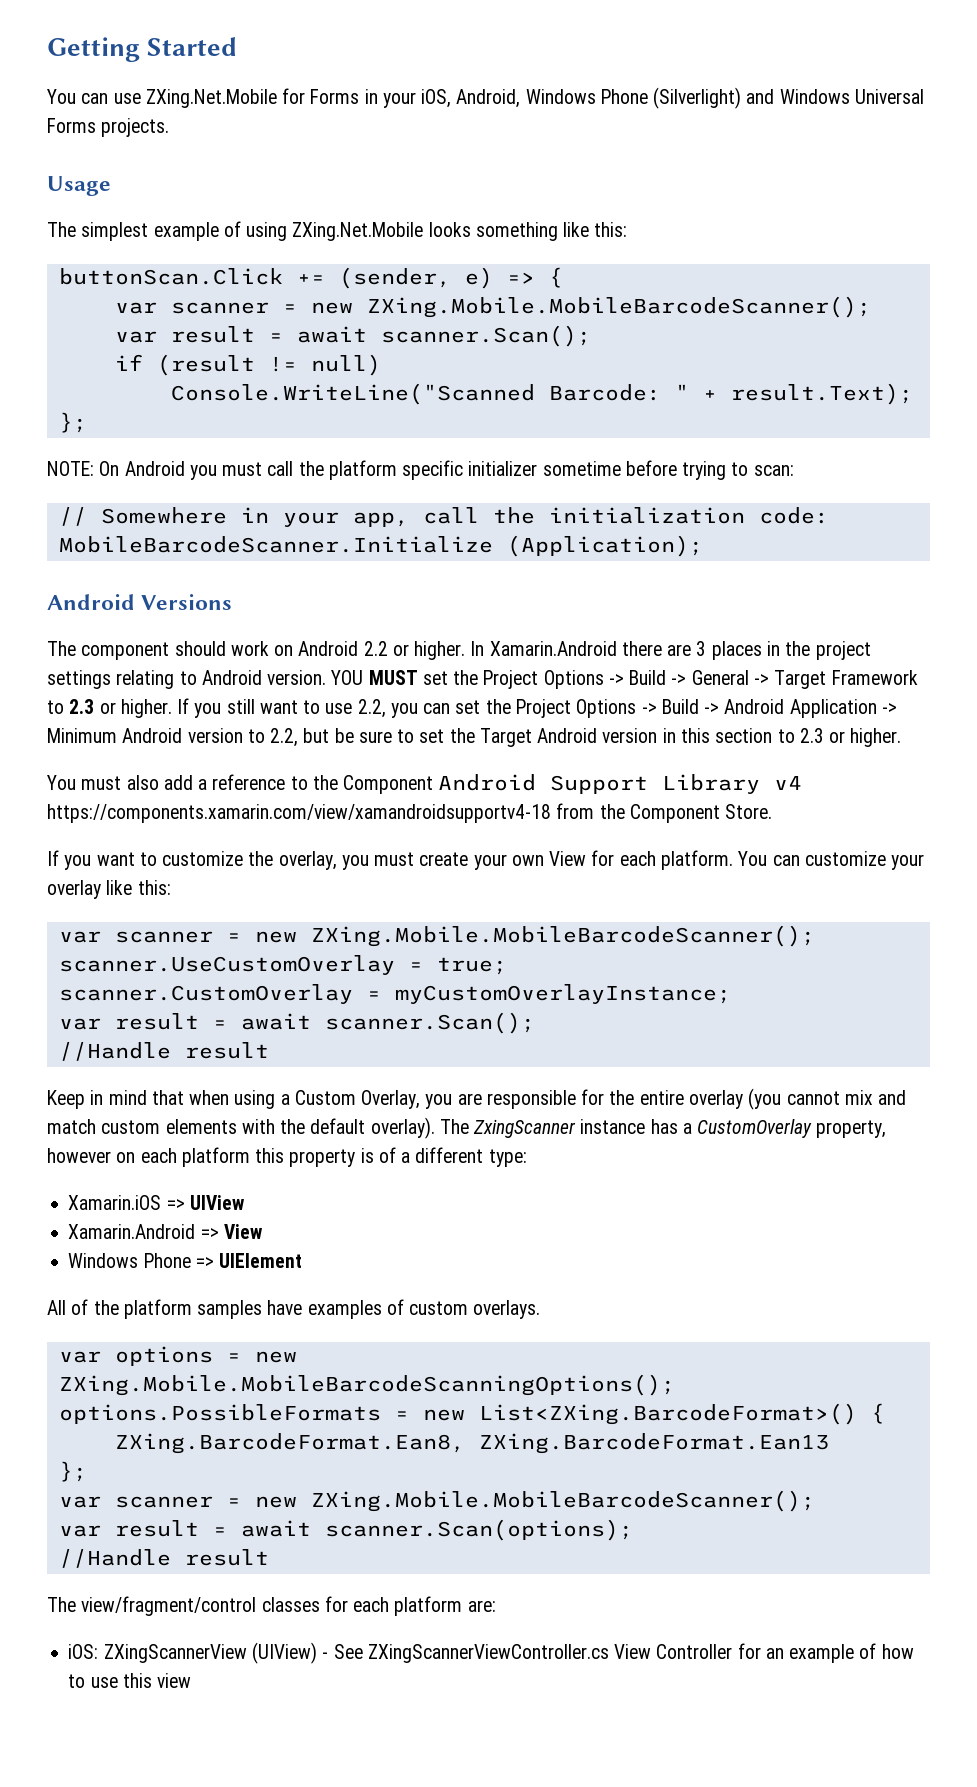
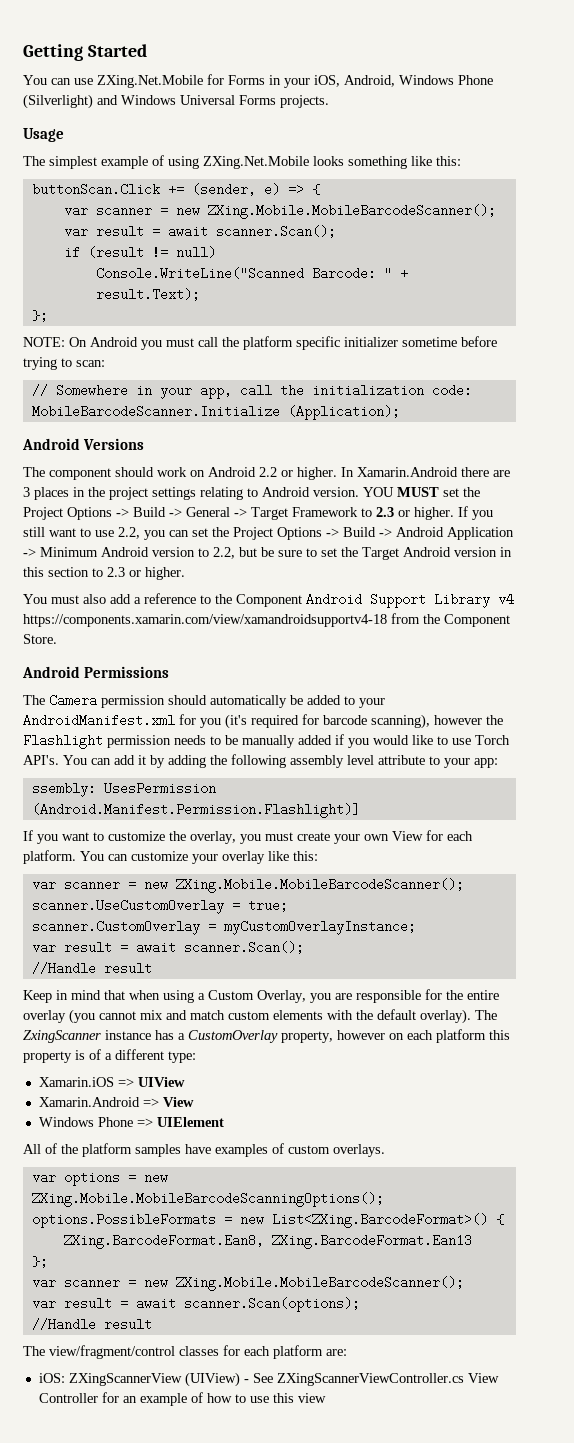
(773, 811) none -> [22,666,170,678] [23,694,385,708] [23,714,503,729] [23,734,510,749] [23,754,498,768] [31,782,216,797] [31,803,360,818] // Android Permissions // The Camera permission should automatically be added to your AndroidManifest.xml for you (it's required for barcode scanning), however the Flashlight permission needs to be manually added if you would like to use Torch API's. You can add it by adding the following assembly level attribute to your app: // ssembly: UsesPermission (Android.Manifest.Permission.Flashlight)]

